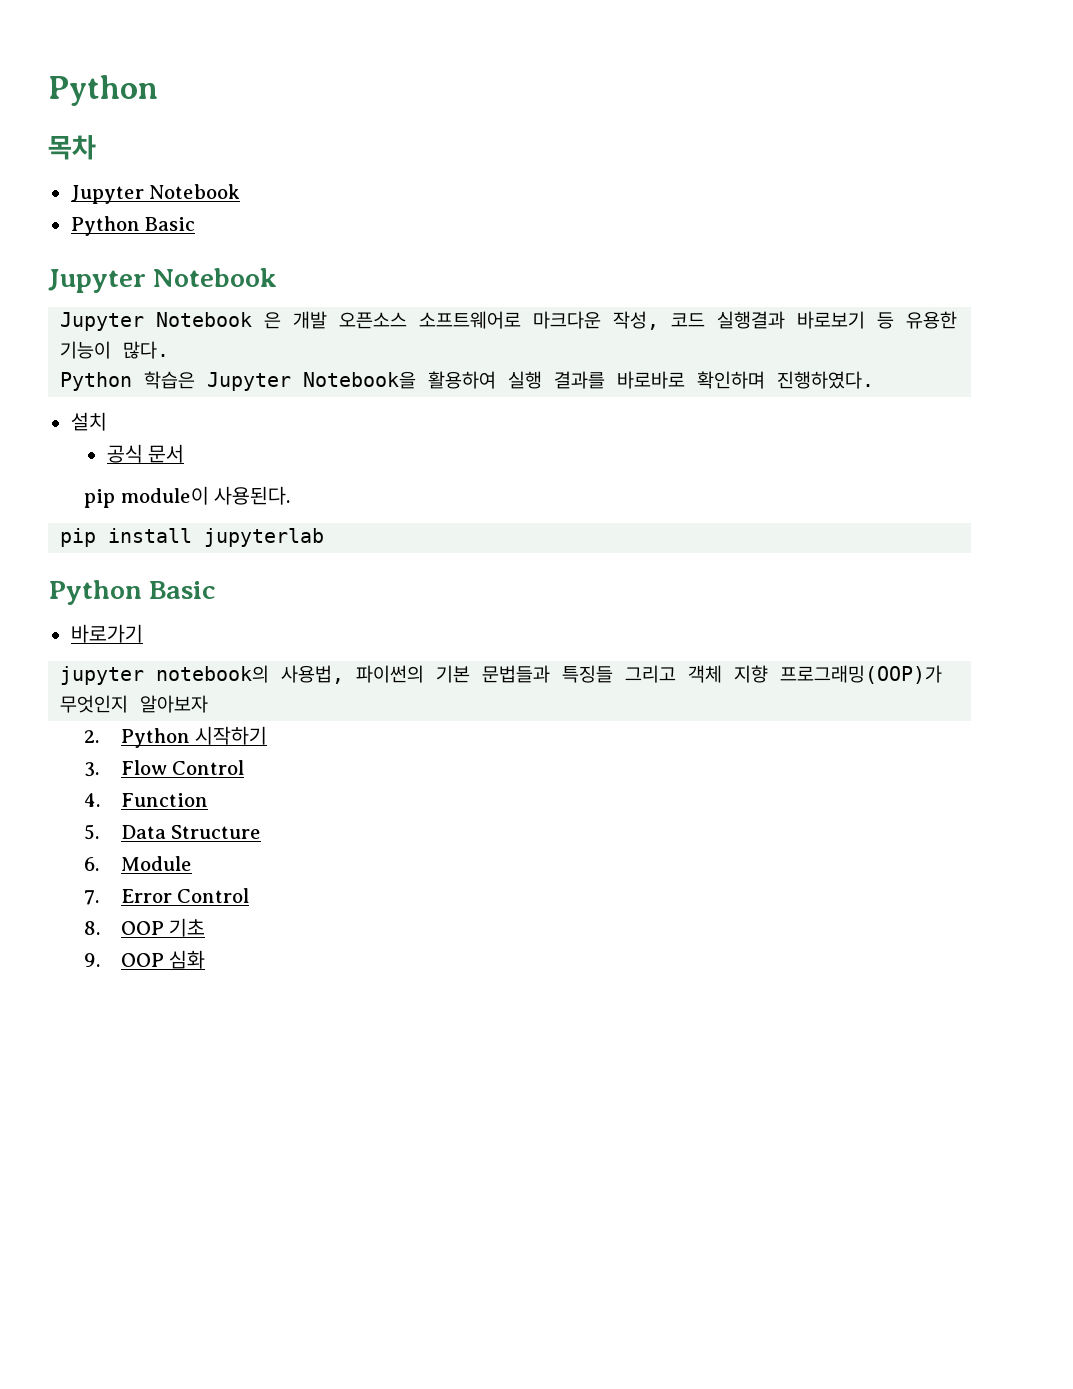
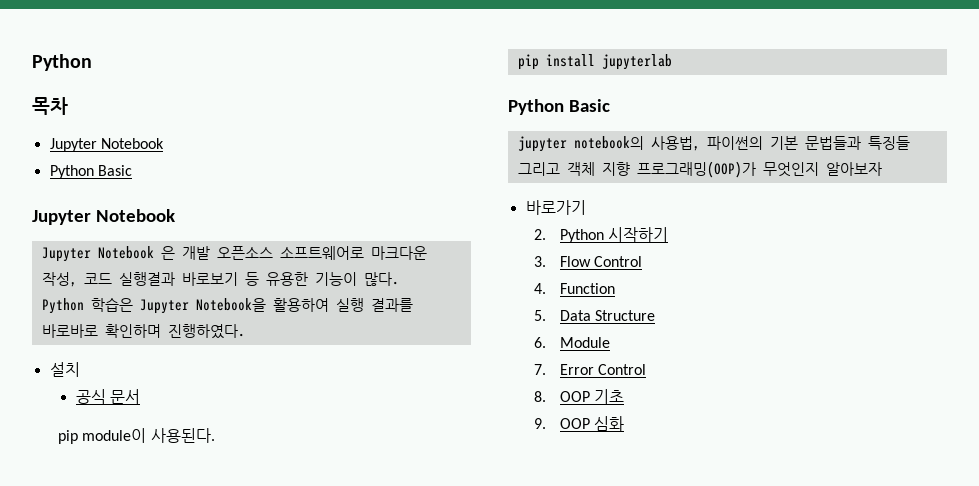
[70,624,143,643] // 바로가기 -> (610, 105) none
(209, 704) none -> [525,200,586,215] // 바로가기

